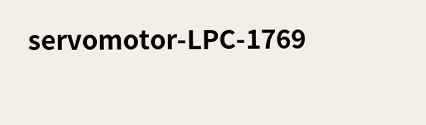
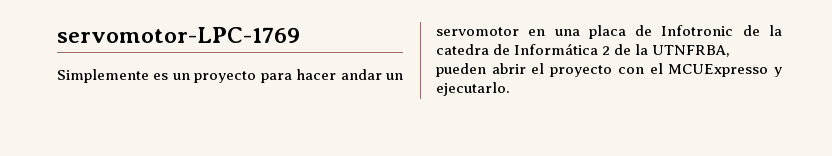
(306, 40) none -> [57,69,404,83] [436,25,782,39] [436,43,731,57] [436,63,782,77] [436,82,510,96] // Simplemente es un proyecto para hacer andar un servomotor en una placa de Infotronic de la catedra de Informática 2 de la UTNFRBA, pueden abrir el proyecto con el MCUExpresso y ejecutarlo.

